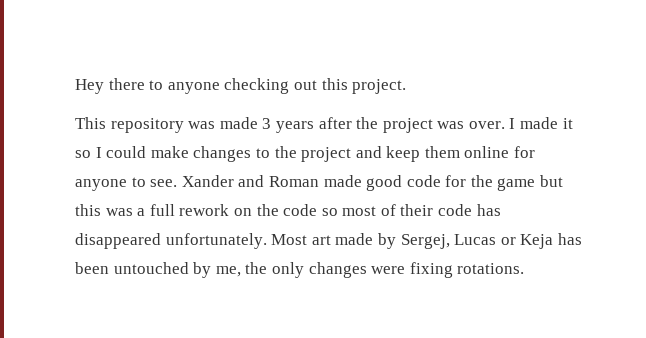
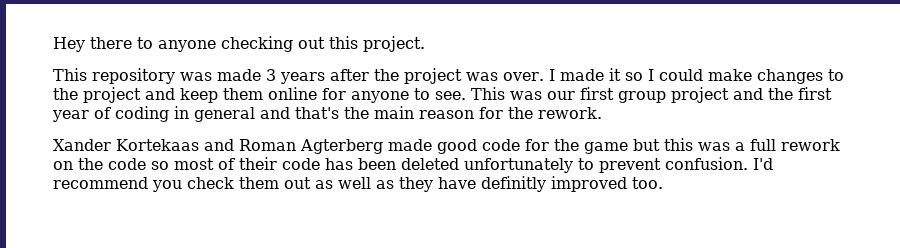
[181,175,234,187] Xander -> [471,87,832,103] [52,106,602,122] [53,139,199,151] This was our first group project and the first year of coding in general and that's the main reason for the rework. // Xander Kortekaas
(319, 181) none -> [300,139,383,154] Agterberg
[75,233,582,249] [75,262,525,278] disappeared unfortunately. Most art made by Sergej, Lucas or Keja has been untouched by me, the only changes were fixing rotations. -> [358,157,773,173] [53,176,663,192] been deleted unfortunately to prevent confusion. I'd recommend you check them out as well as they have definitly improved too.

